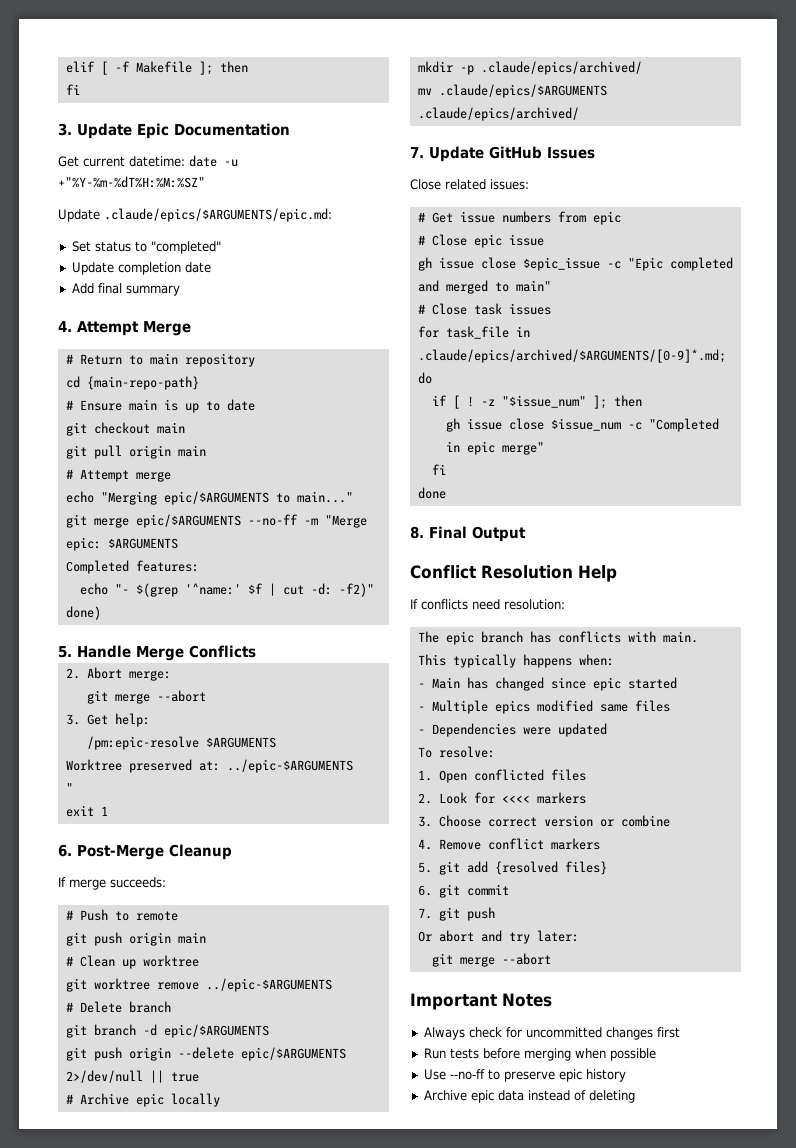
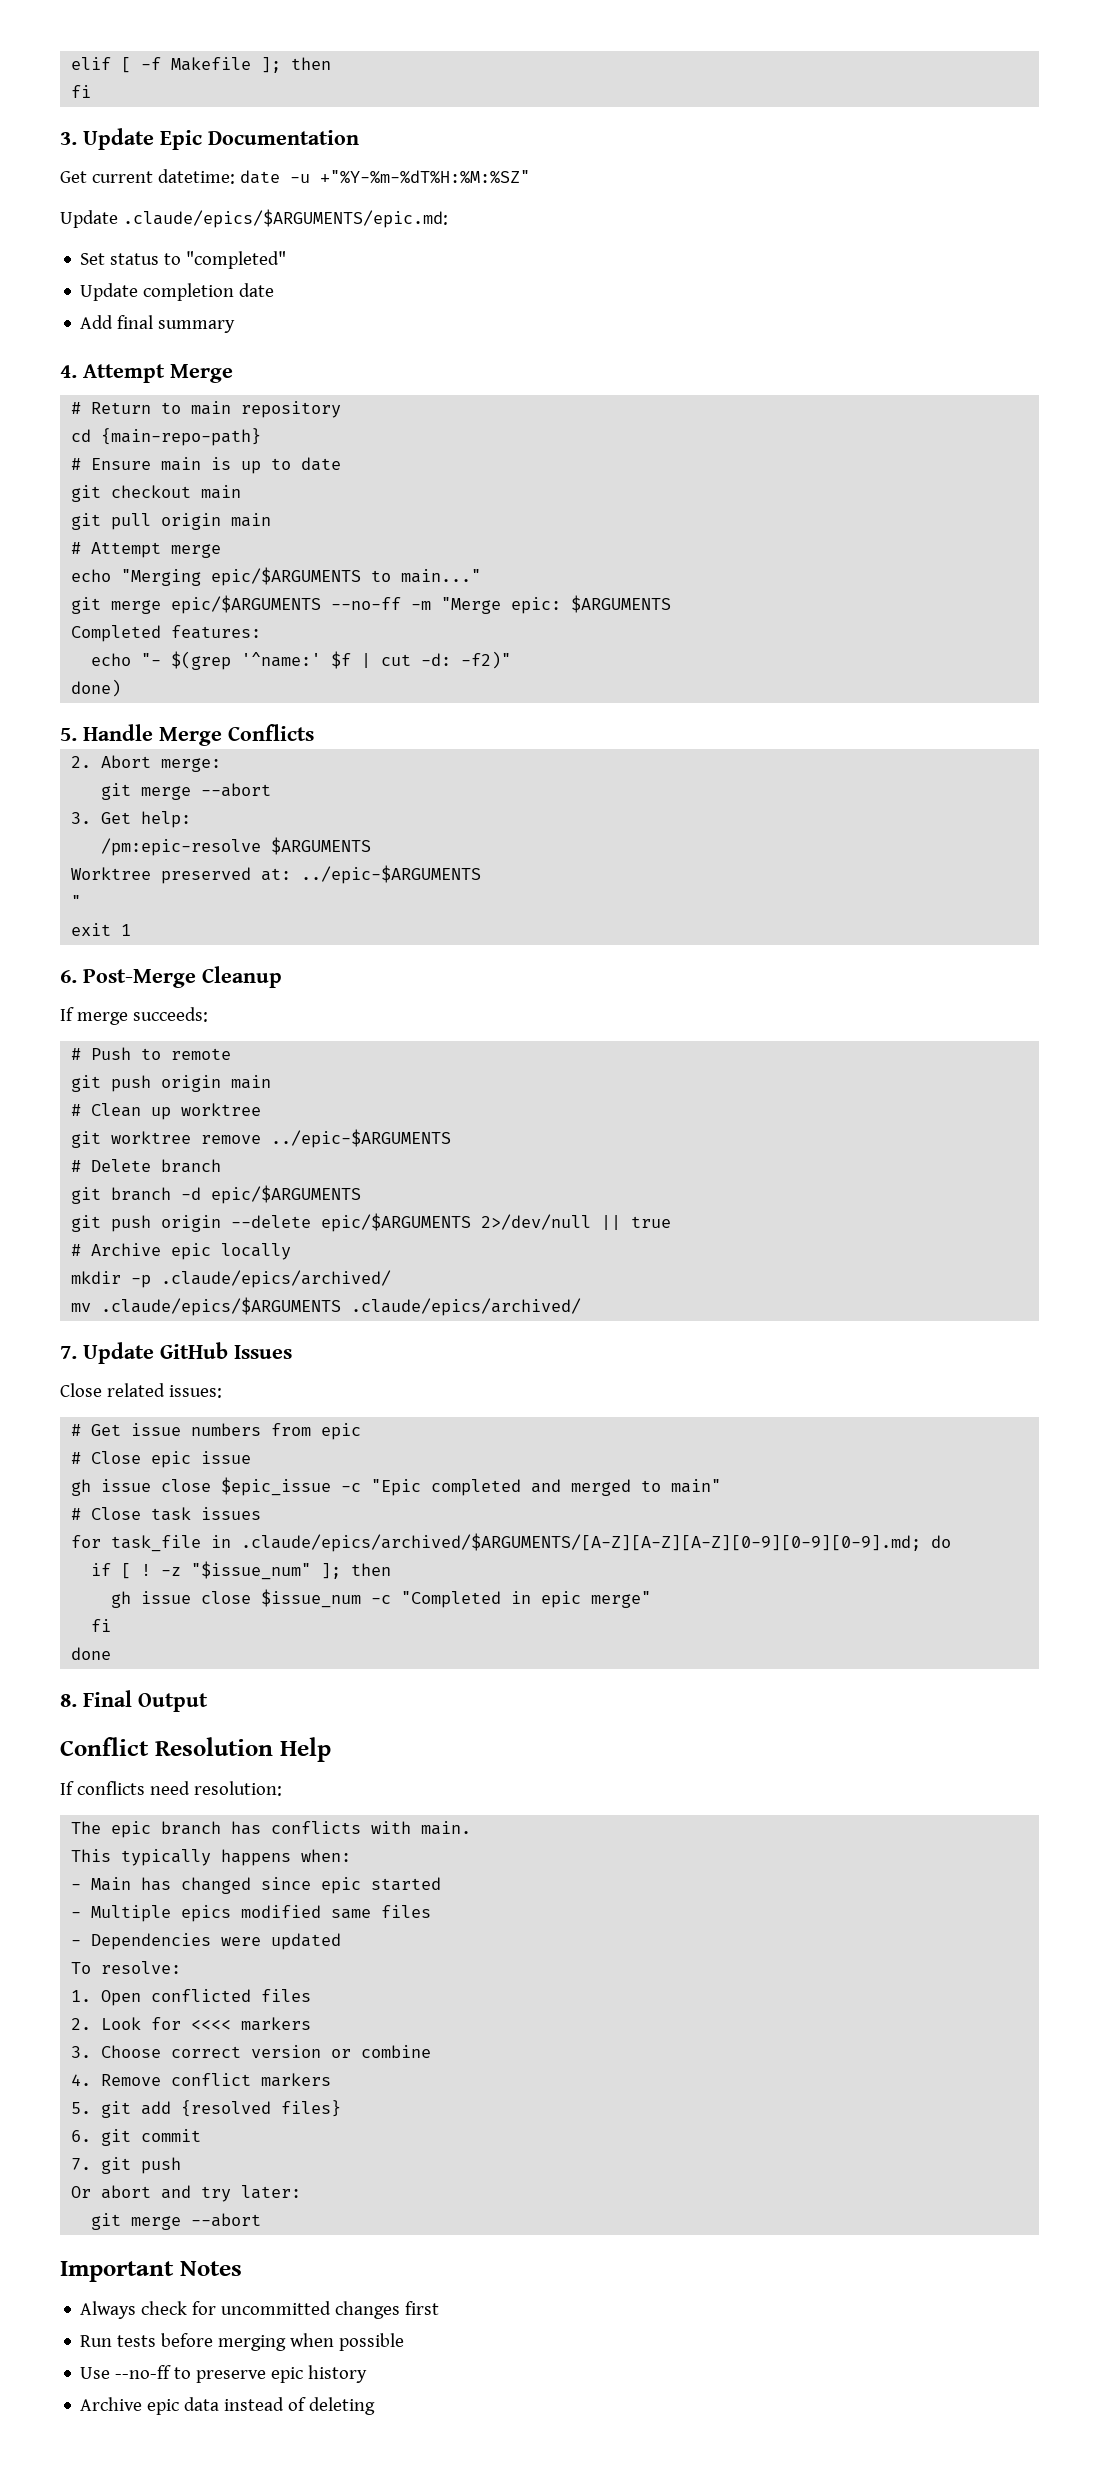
[417,349,726,363] .claude/epics/archived/$ARGUMENTS/[0-9]*.md; -> [241,1533,922,1552] .claude/epics/archived/$ARGUMENTS/[A-Z][A-Z][A-Z][0-9][0-9][0-9].md;

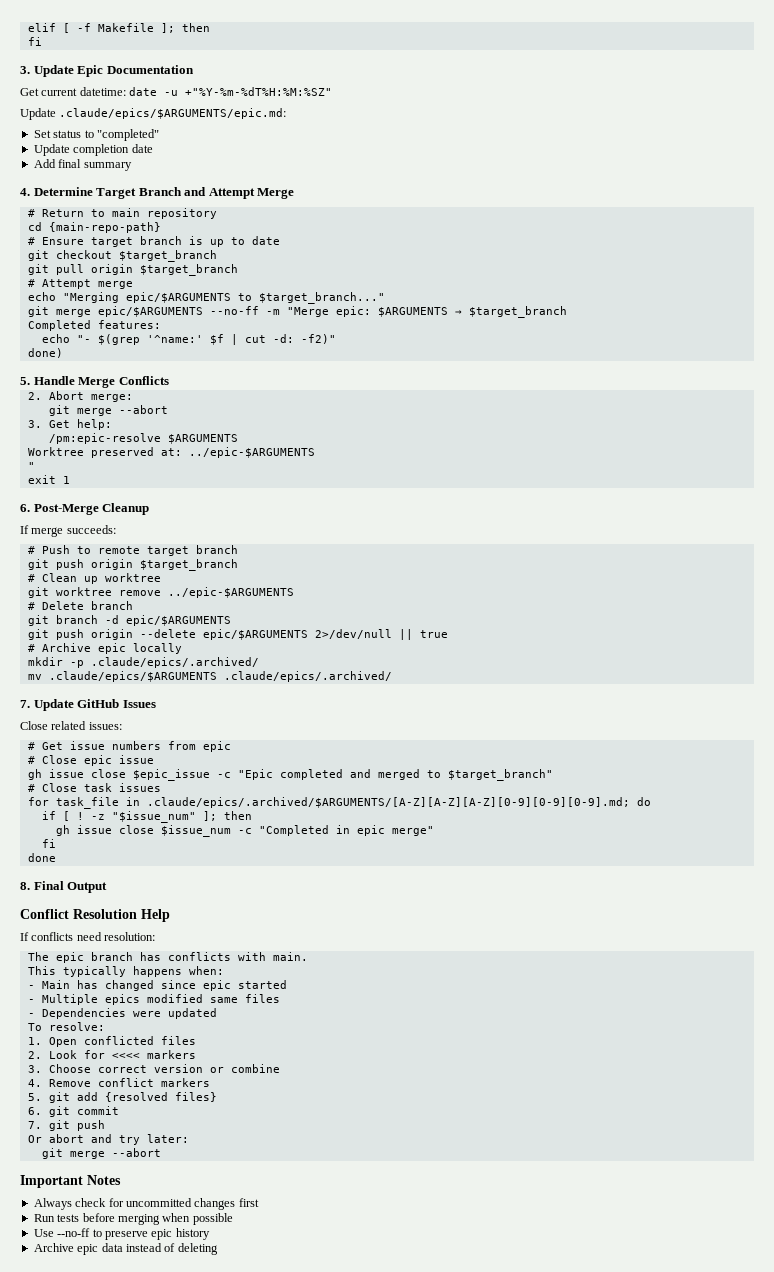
(77, 371) none -> [33,187,207,199] Determine Target Branch and
[161,457,202,471] main -> [90,236,182,247] target branch
[201,485,242,499] main -> [118,250,217,262] $target_branch
[231,513,272,527] main -> [139,264,238,276] $target_branch
[401,569,482,583] main..." -> [258,292,385,304] $target_branch..."
(672, 604) none -> [454,306,567,318] → $target_branch
[71,1075,272,1092] // git push origin main -> [146,545,238,556] [27,559,238,571] target branch // git push origin $target_branch
[161,1270,392,1288] .claude/epics/archived/ -> [90,657,259,668] .claude/epics/.archived/
[351,1298,582,1316] .claude/epics/archived/ -> [223,671,392,682] .claude/epics/.archived/
[671,1479,722,1493] main" -> [447,769,553,781] $target_branch"
[241,1533,922,1552] .claude/epics/archived/$ARGUMENTS/[A-Z][A-Z][A-Z][0-9][0-9][0-9].md; -> [146,797,630,808] .claude/epics/.archived/$ARGUMENTS/[A-Z][A-Z][A-Z][0-9][0-9][0-9].md;

